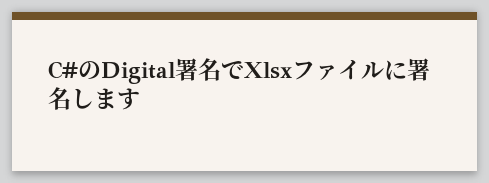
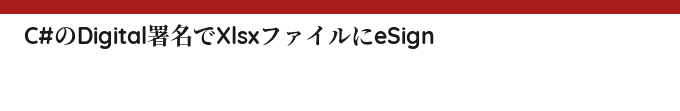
[407,58,430,81] [48,87,140,110] 署名します -> [374,27,435,49] eSign

